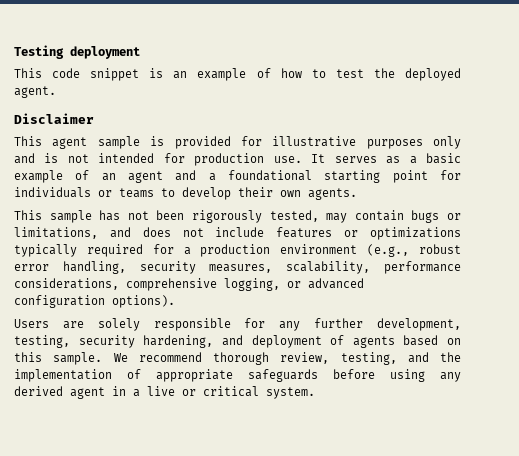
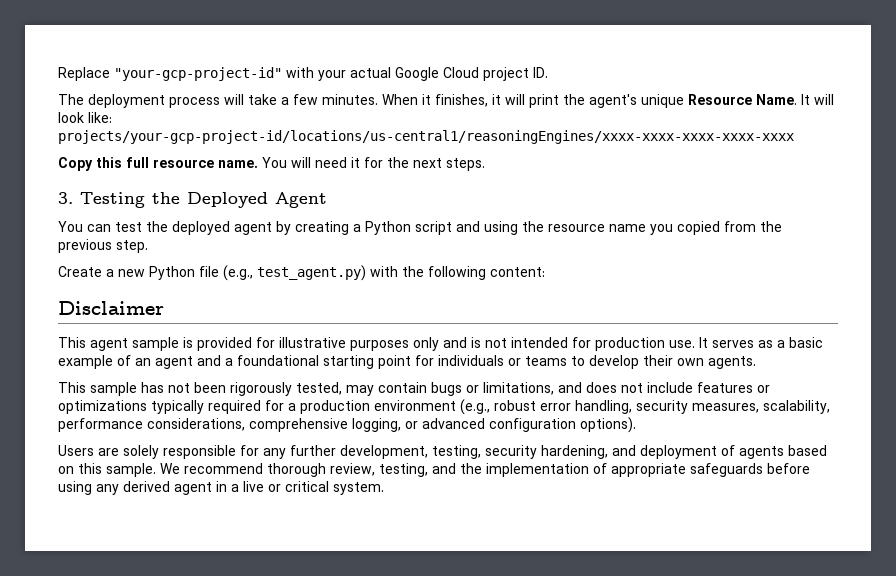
[14,45,140,59] [14,68,461,81] [14,86,56,98] Testing deployment // This code snippet is an example of how to test the deployed agent. -> [58,67,548,81] [58,94,834,108] [58,112,112,123] [58,130,794,144] [58,157,485,171] [58,192,327,208] [58,221,782,235] [58,239,148,253] [58,265,545,281] Replace "your-gcp-project-id" with your actual Google Cloud project ID. // The deployment process will take a few minutes. When it finishes, it will print the agent's unique Resource Name. It will look like: projects/your-gcp-project-id/locations/us-central1/reasoningEngines/xxxx-xxxx-xxxx-xxxx-xxxx // Copy this full resource name. You will need it for the next steps. // 3. Testing the Deployed Agent // You can test the deployed agent by creating a Python script and using the resource name you copied from the previous step. // Create a new Python file (e.g., test_agent.py) with the following content:

